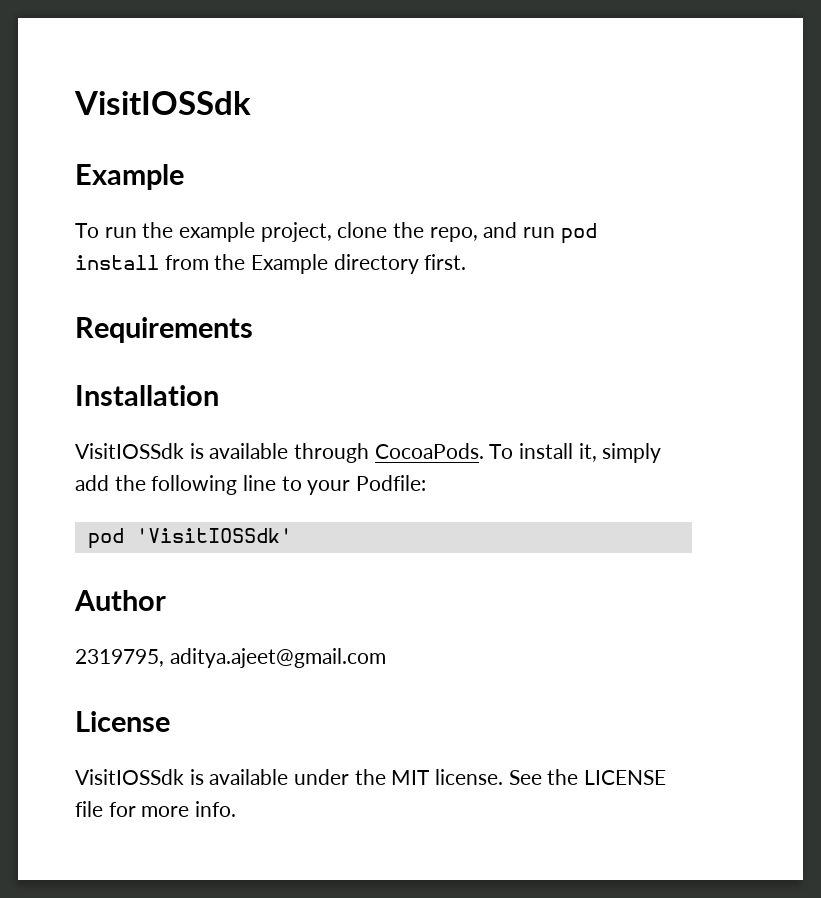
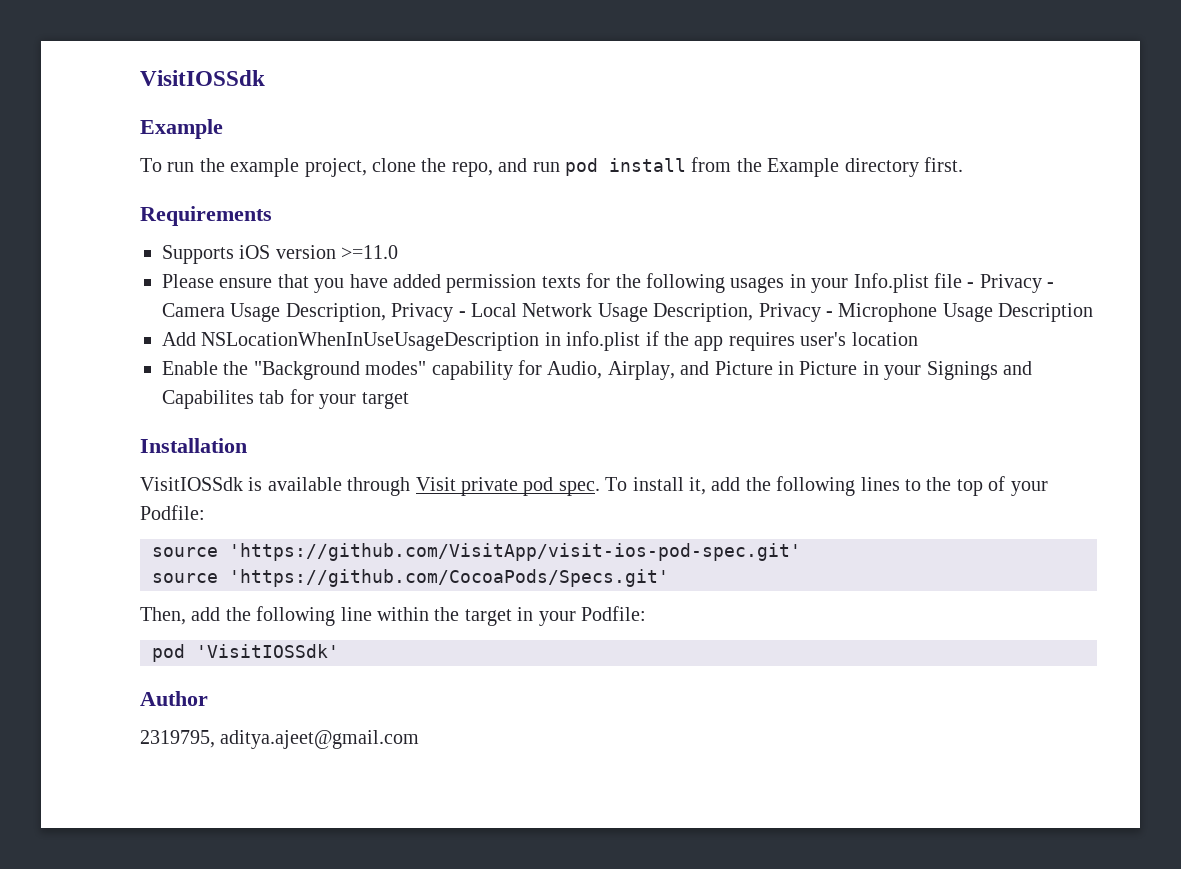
(253, 330) none -> [162,245,399,264] [162,273,1055,293] [162,303,1094,322] [162,331,918,351] [162,360,1032,380] [162,389,409,409] // Supports iOS version >=11.0 // Please ensure that you have added permission texts for the following usages in your Info.plist file - Privacy - Camera Usage Description, Privacy - Local Network Usage Description, Privacy - Microphone Usage Description // Add NSLocationWhenInUseUsageDescription in info.plist if the app requires user's location // Enable the "Background modes" capability for Audio, Airplay, and Picture in Picture in your Signings and Capabilites tab for your target
[374,443,662,463] [75,475,302,495] CocoaPods. To install it, simply add the following line to -> [415,476,1048,496] [140,505,205,520] [152,543,801,561] [152,569,669,587] [140,606,534,626] Visit private pod spec. To install it, add the following lines to the top of your Podfile: // source 'https://github.com/VisitApp/visit-ios-pod-spec.git' // source 'https://github.com/CocoaPods/Specs.git' // Then, add the following line within the target in
[75,711,170,732] [75,769,667,785] [75,801,237,817] // License // VisitIOSSdk is available under the MIT license. See the LICENSE file for more info. -> (420, 739) none

